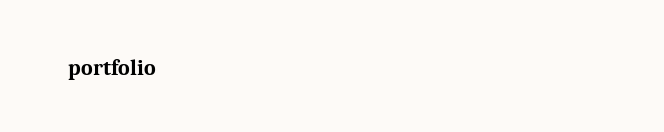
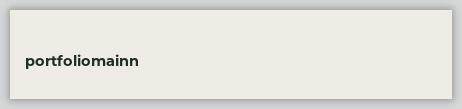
[68,59,156,80] portfolio -> [25,54,139,69] portfoliomainn

